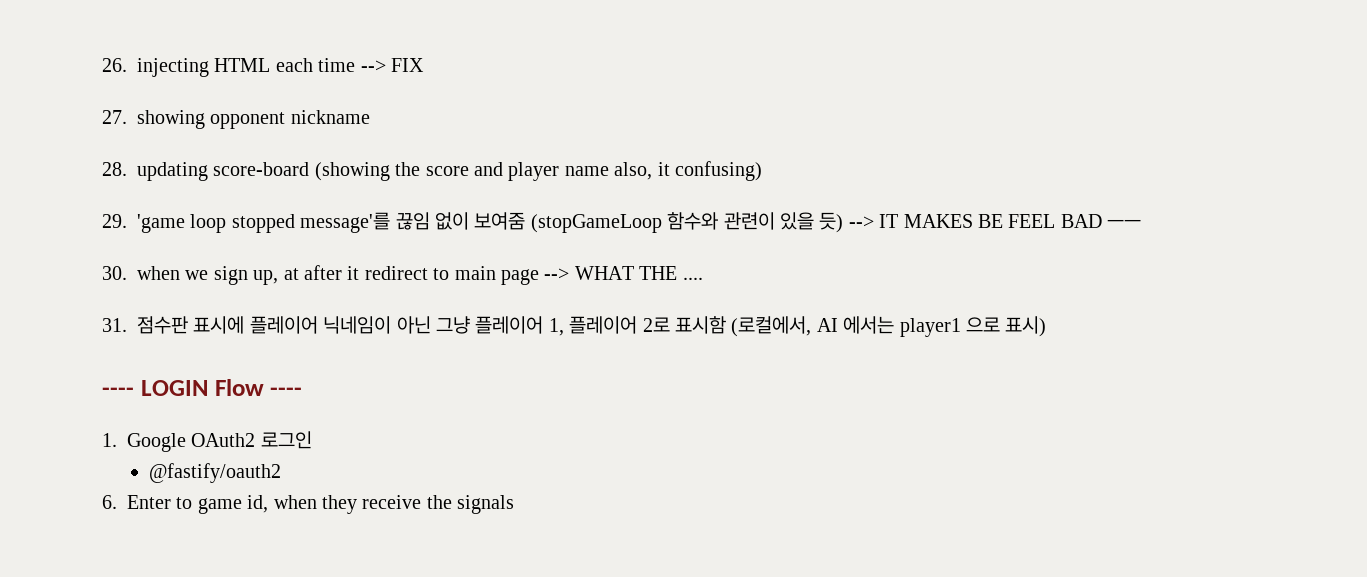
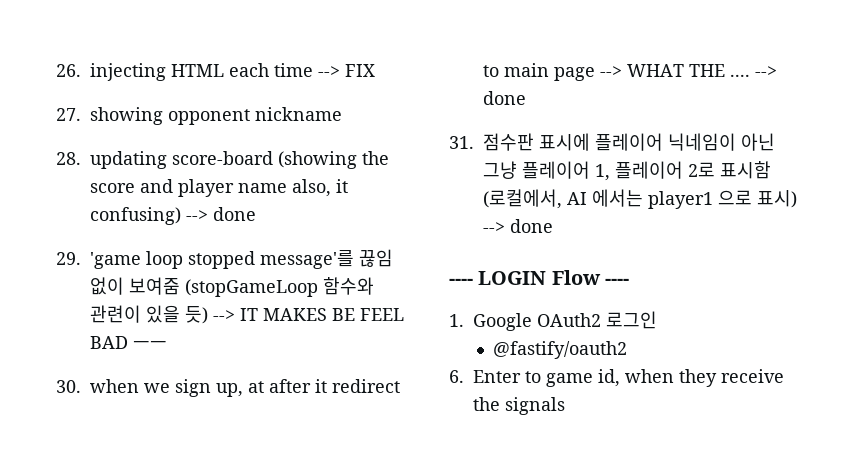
(762, 171) none -> [186,207,256,221] --> done
(703, 278) none -> [755,66,777,77] [483,91,526,105] --> done
(1047, 326) none -> [483,219,553,233] --> done

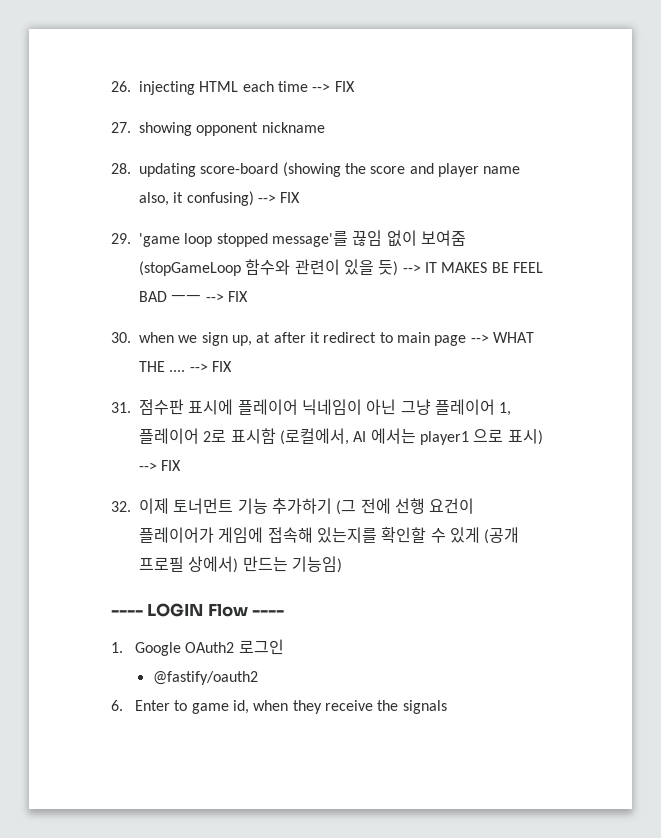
[213,207,256,221] done -> [280,192,301,203] FIX
(167, 345) none -> [205,291,248,302] --> FIX
[483,91,526,105] done -> [211,361,232,372] FIX
[510,219,553,233] done -> [161,460,182,471] [111,498,475,515] [139,527,520,544] [139,556,342,573] FIX // 32. 이제 토너먼트 기능 추가하기 (그 전에 선행 요건이 플레이어가 게임에 접속해 있는지를 확인할 수 있게 (공개 프로필 상에서) 만드는 기능임)

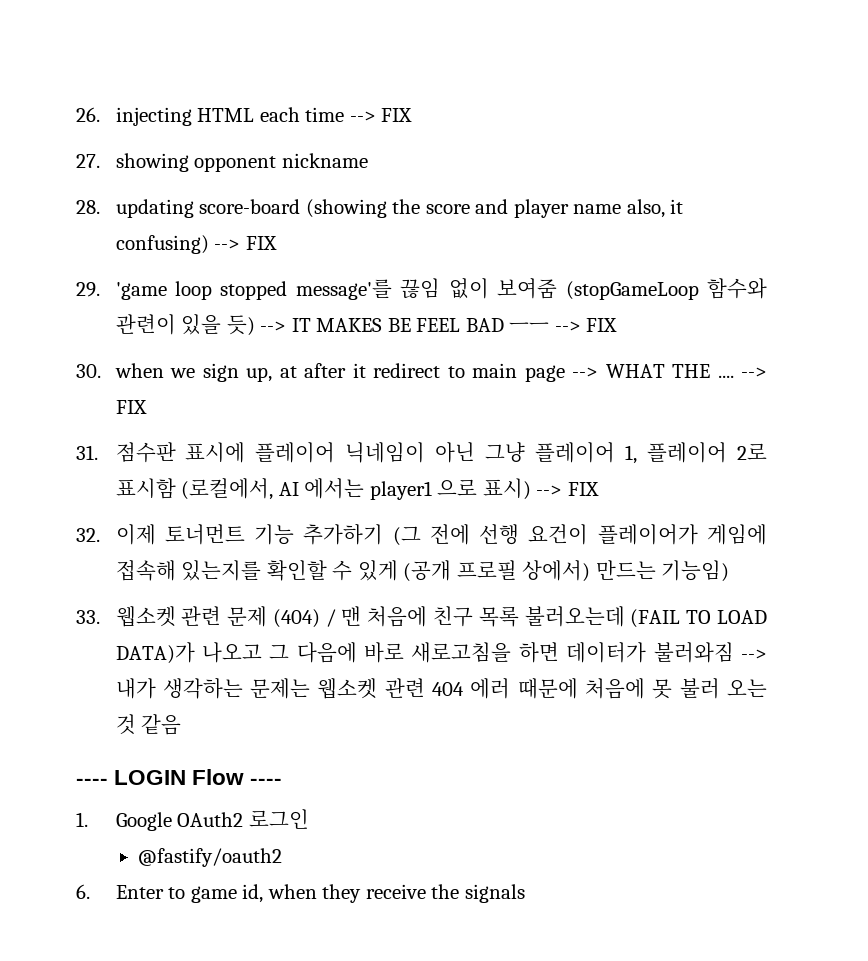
(342, 564) none -> [76,606,767,628] [115,642,767,664] [115,678,767,699] [115,714,182,735] // 33. 웹소켓 관련 문제 (404) / 맨 처음에 친구 목록 불러오는데 (FAIL TO LOAD DATA)가 나오고 그 다음에 바로 새로고침을 하면 데이터가 불러와짐 --> 내가 생각하는 문제는 웹소켓 관련 404 에러 때문에 처음에 못 불러 오는 것 같음

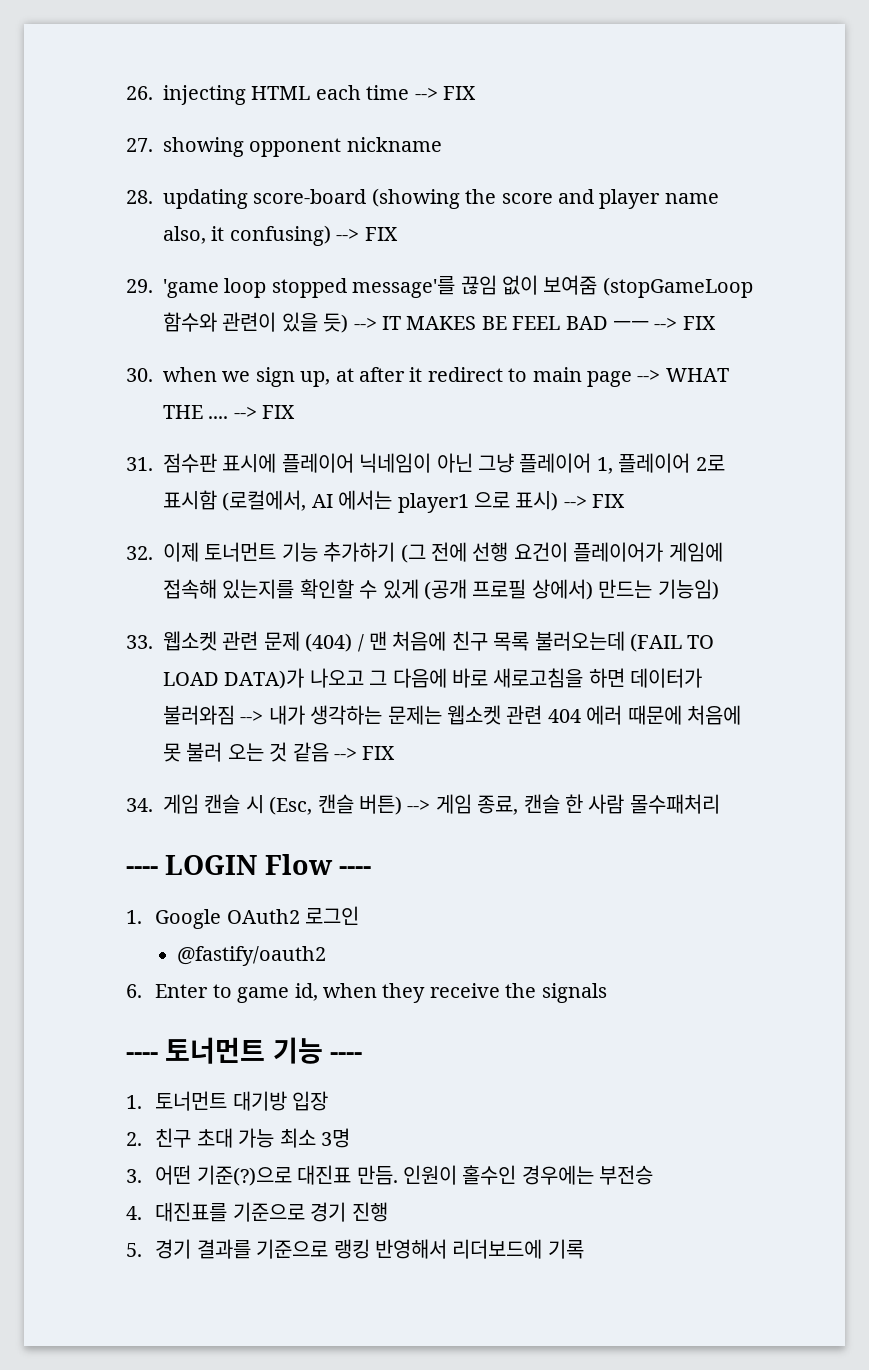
(182, 724) none -> [334,746,396,760] [126,794,720,815] --> FIX // 34. 게임 캔슬 시 (Esc, 캔슬 버튼) --> 게임 종료, 캔슬 한 사람 몰수패처리
(525, 893) none -> [126,1037,362,1064] [126,1091,329,1111] [126,1128,351,1148] [126,1165,654,1186] [126,1202,388,1222] [126,1239,584,1259] // ---- 토너먼트 기능 ---- // 1. 토너먼트 대기방 입장 // 2. 친구 초대 가능 최소 3명 // 3. 어떤 기준(?)으로 대진표 만듬. 인원이 홀수인 경우에는 부전승 // 4. 대진표를 기준으로 경기 진행 // 5. 경기 결과를 기준으로 랭킹 반영해서 리더보드에 기록

